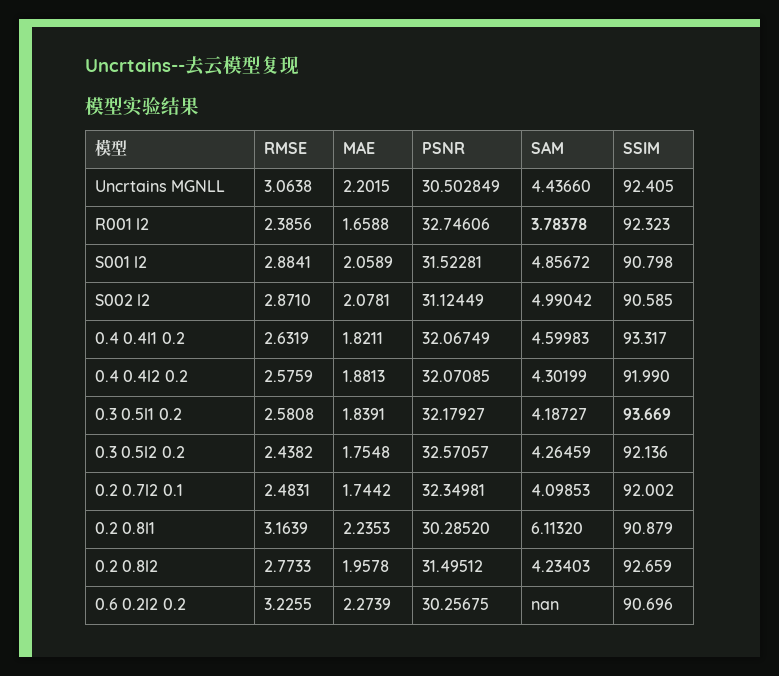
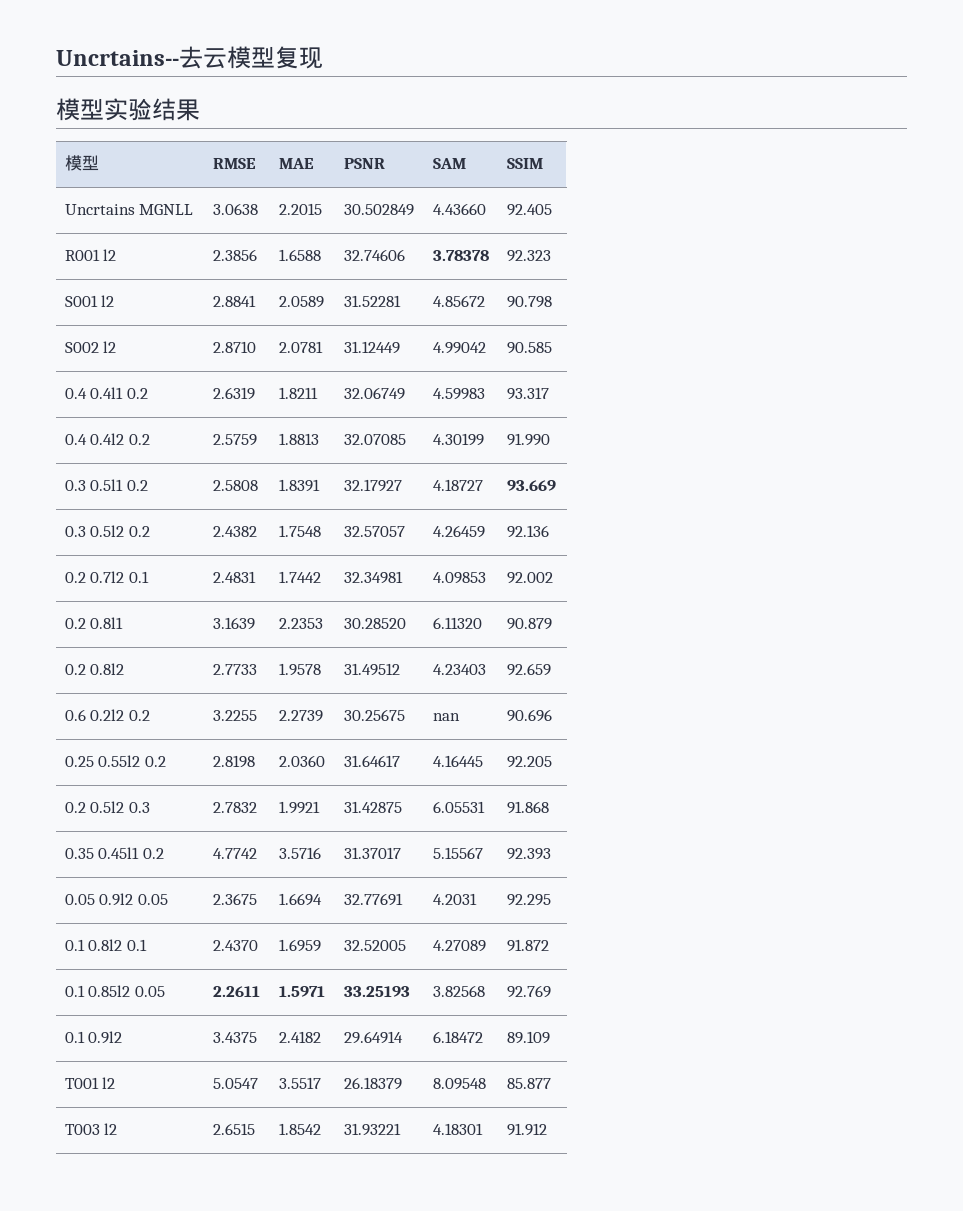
(674, 604) none -> [64,755,167,767] [212,755,255,768] [278,755,325,767] [343,755,400,767] [432,755,483,767] [506,756,552,768] [64,801,151,813] [212,802,257,813] [278,801,320,814] [343,801,402,813] [432,801,485,813] [506,801,549,814] [64,847,165,859] [212,848,257,859] [278,847,321,859] [343,847,401,859] [432,847,483,859] [506,848,551,860] [64,893,169,906] [212,893,257,905] [278,893,322,906] [343,893,403,906] [432,893,477,905] [506,894,551,906] [64,939,148,951] [212,940,258,951] [278,939,321,952] [343,940,406,951] [432,940,486,952] [506,939,549,952] [64,985,166,997] [212,986,260,997] [278,986,325,997] [343,986,410,997] [432,985,485,997] [506,985,551,998] [64,1031,123,1044] [212,1032,257,1043] [278,1031,321,1043] [343,1031,403,1044] [432,1031,483,1043] [506,1031,550,1044] [64,1077,116,1089] [212,1078,258,1089] [278,1077,321,1089] [343,1077,402,1090] [432,1078,486,1090] [506,1078,551,1089] [64,1123,118,1135] [212,1123,255,1135] [278,1123,321,1135] [343,1123,401,1136] [432,1123,483,1135] [506,1123,547,1136] // 0.25 0.55l2 0.2 | 2.8198 | 2.0360 | 31.64617 | 4.16445 | 92.205 // 0.2 0.5l2 0.3 | 2.7832 | 1.9921 | 31.42875 | 6.05531 | 91.868 // 0.35 0.45l1 0.2 | 4.7742 | 3.5716 | 31.37017 | 5.15567 | 92.393 // 0.05 0.9l2 0.05 | 2.3675 | 1.6694 | 32.77691 | 4.2031 | 92.295 // 0.1 0.8l2 0.1 | 2.4370 | 1.6959 | 32.52005 | 4.27089 | 91.872 // 0.1 0.85l2 0.05 | 2.2611 | 1.5971 | 33.25193 | 3.82568 | 92.769 // 0.1 0.9l2 | 3.4375 | 2.4182 | 29.64914 | 6.18472 | 89.109 // T001 l2 | 5.0547 | 3.5517 | 26.18379 | 8.09548 | 85.877 // T003 l2 | 2.6515 | 1.8542 | 31.93221 | 4.18301 | 91.912

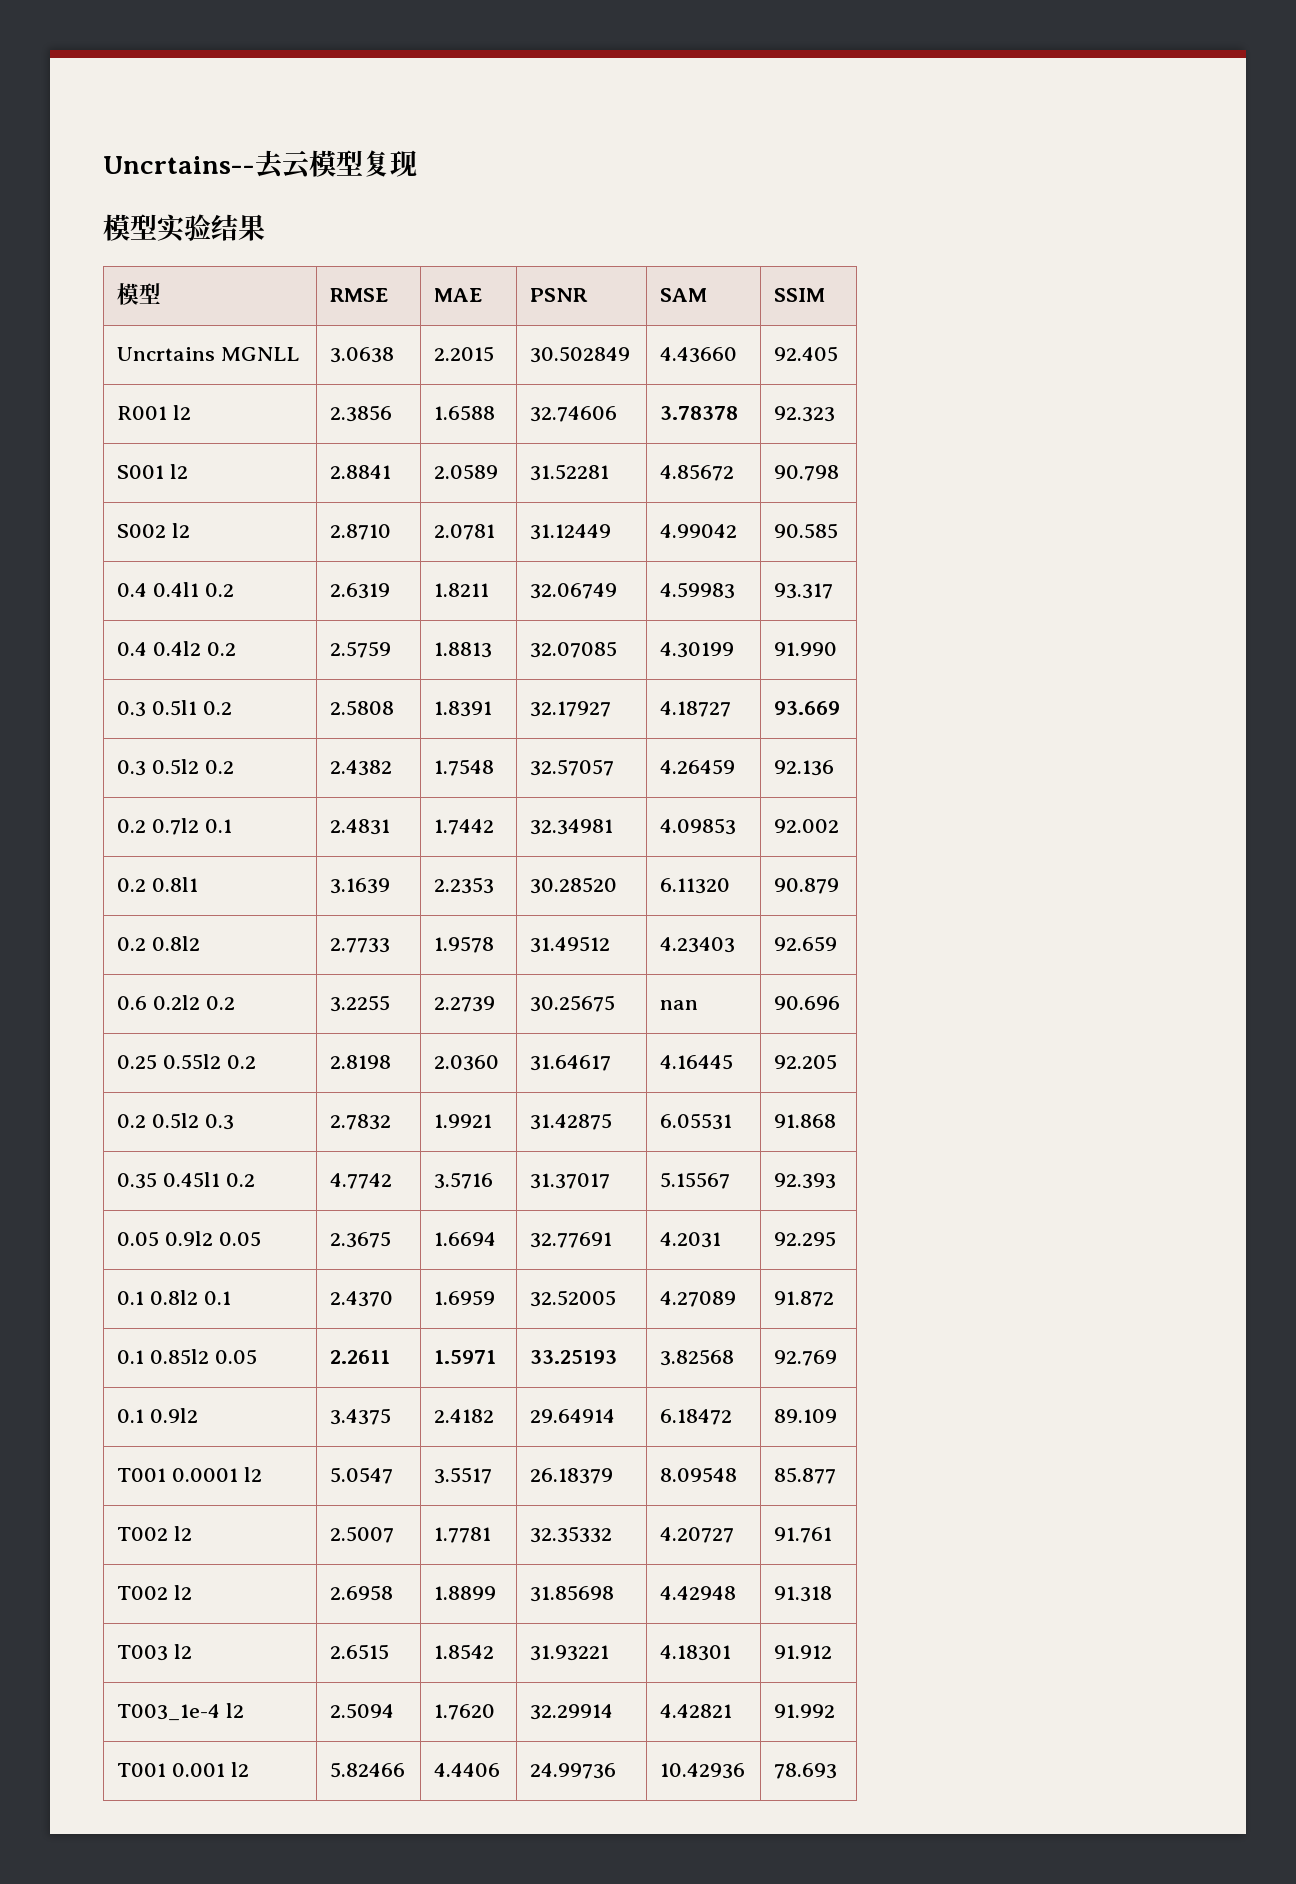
(99, 1083) none -> [172,1468,239,1482] 0.0001
(551, 1083) none -> [117,1526,193,1541] [330,1526,395,1543] [434,1527,492,1543] [530,1526,613,1543] [660,1527,735,1543] [774,1527,833,1543] [117,1585,193,1600] [330,1585,394,1601] [434,1586,497,1600] [530,1585,615,1602] [660,1586,737,1600] [774,1586,833,1602] // T002 l2 | 2.5007 | 1.7781 | 32.35332 | 4.20727 | 91.761 // T002 l2 | 2.6958 | 1.8899 | 31.85698 | 4.42948 | 91.318
(547, 1129) none -> [117,1703,245,1721] [330,1703,395,1719] [434,1704,496,1720] [530,1704,614,1720] [660,1704,733,1718] [774,1704,836,1718] [117,1762,249,1777] [330,1762,406,1778] [434,1763,501,1777] [530,1763,617,1779] [660,1763,746,1779] [774,1763,838,1779] // T003_1e-4 l2 | 2.5094 | 1.7620 | 32.29914 | 4.42821 | 91.992 // T001 0.001 l2 | 5.82466 | 4.4406 | 24.99736 | 10.42936 | 78.693

